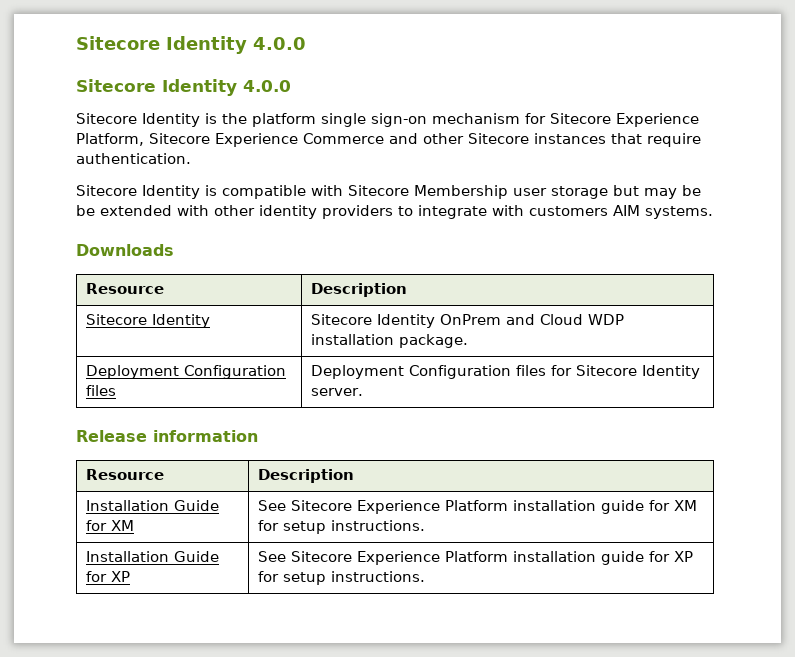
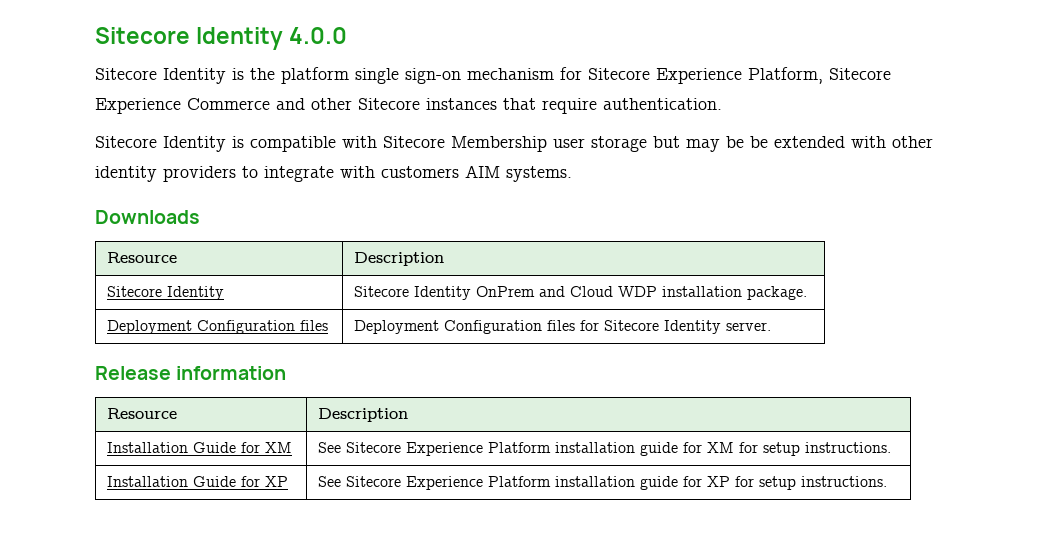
[76,36,306,54] [76,79,291,96] Sitecore Identity 4.0.0 // Sitecore Identity 4.0.0 -> [95,27,348,50] Sitecore Identity 4.0.0

